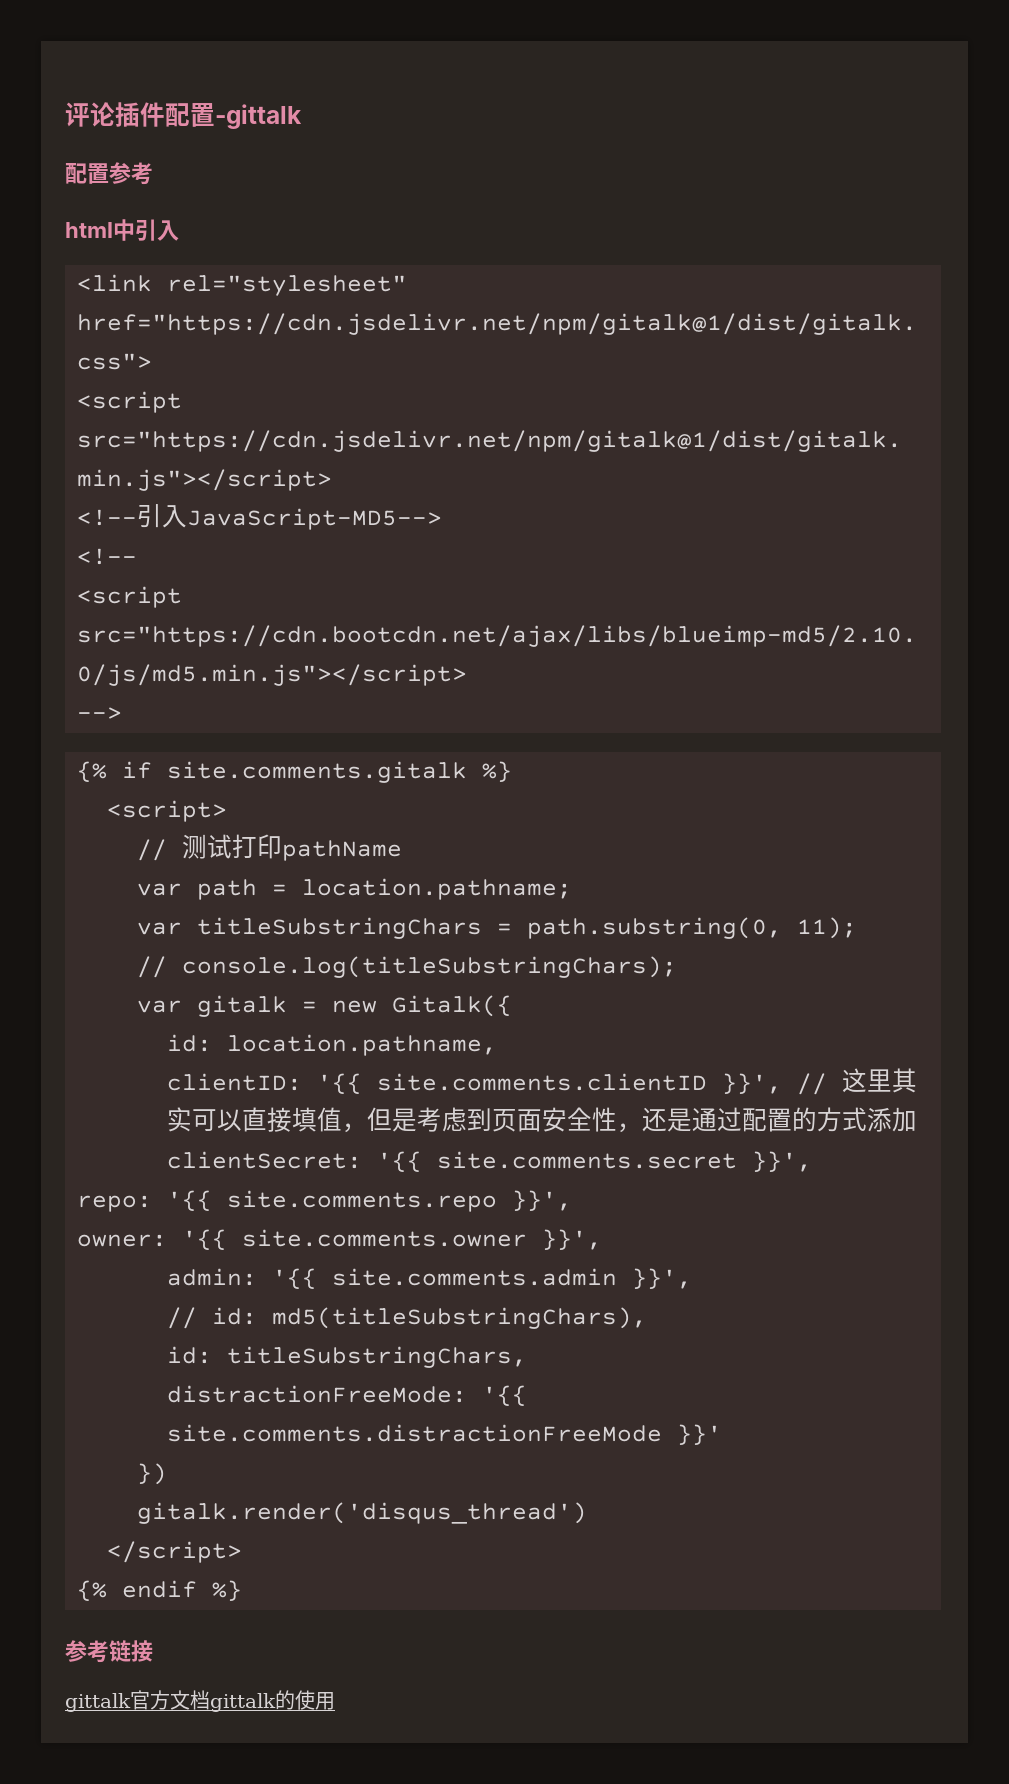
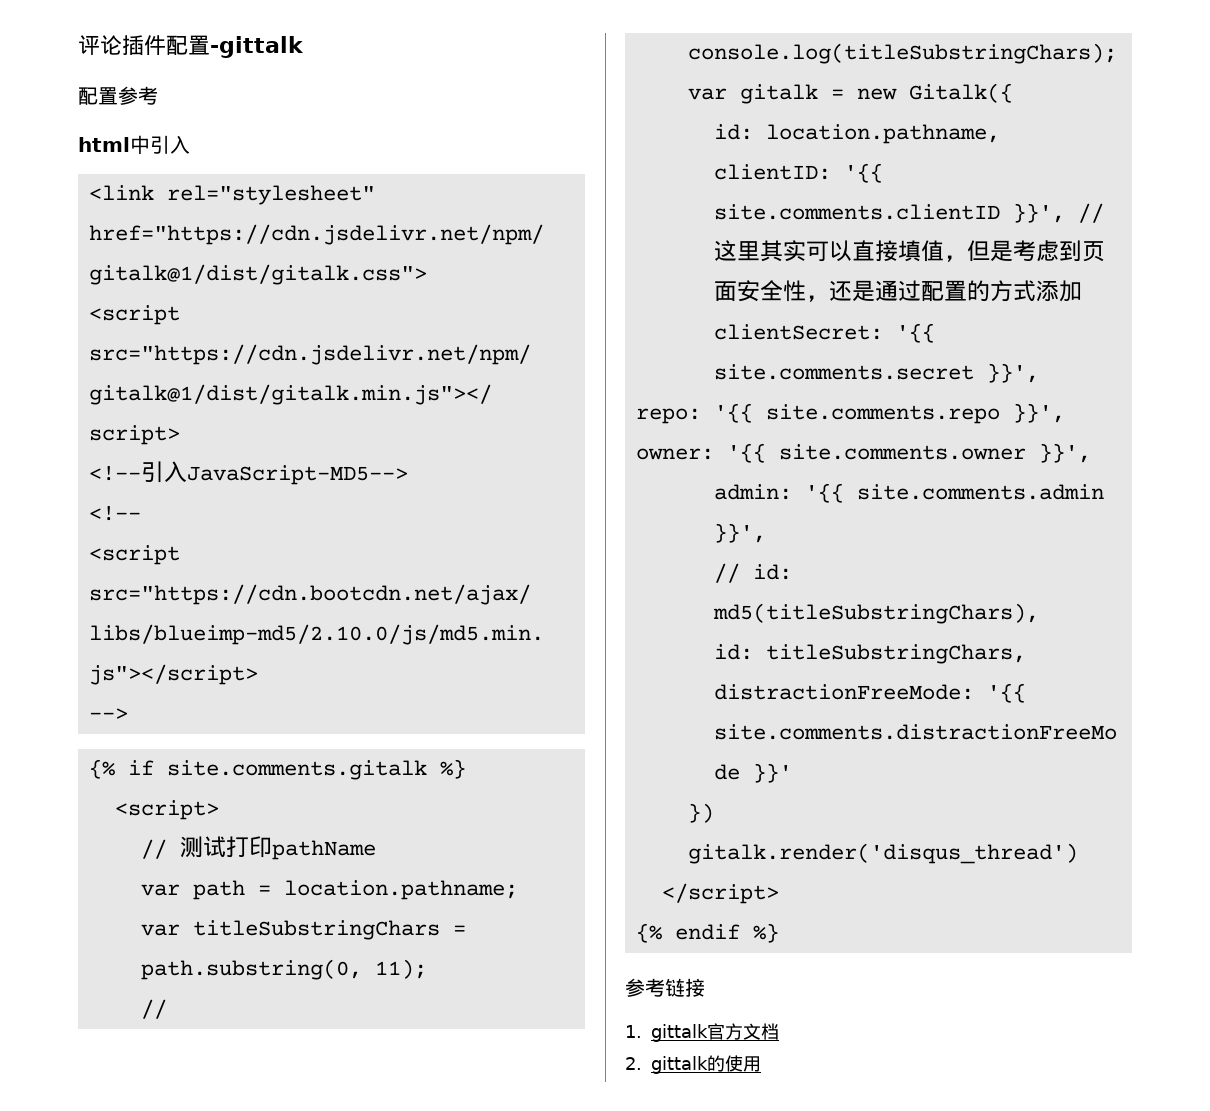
(153, 1651) none -> [625,1025,642,1038] 1.
(210, 1700) none -> [625,1057,642,1070] // 2.

